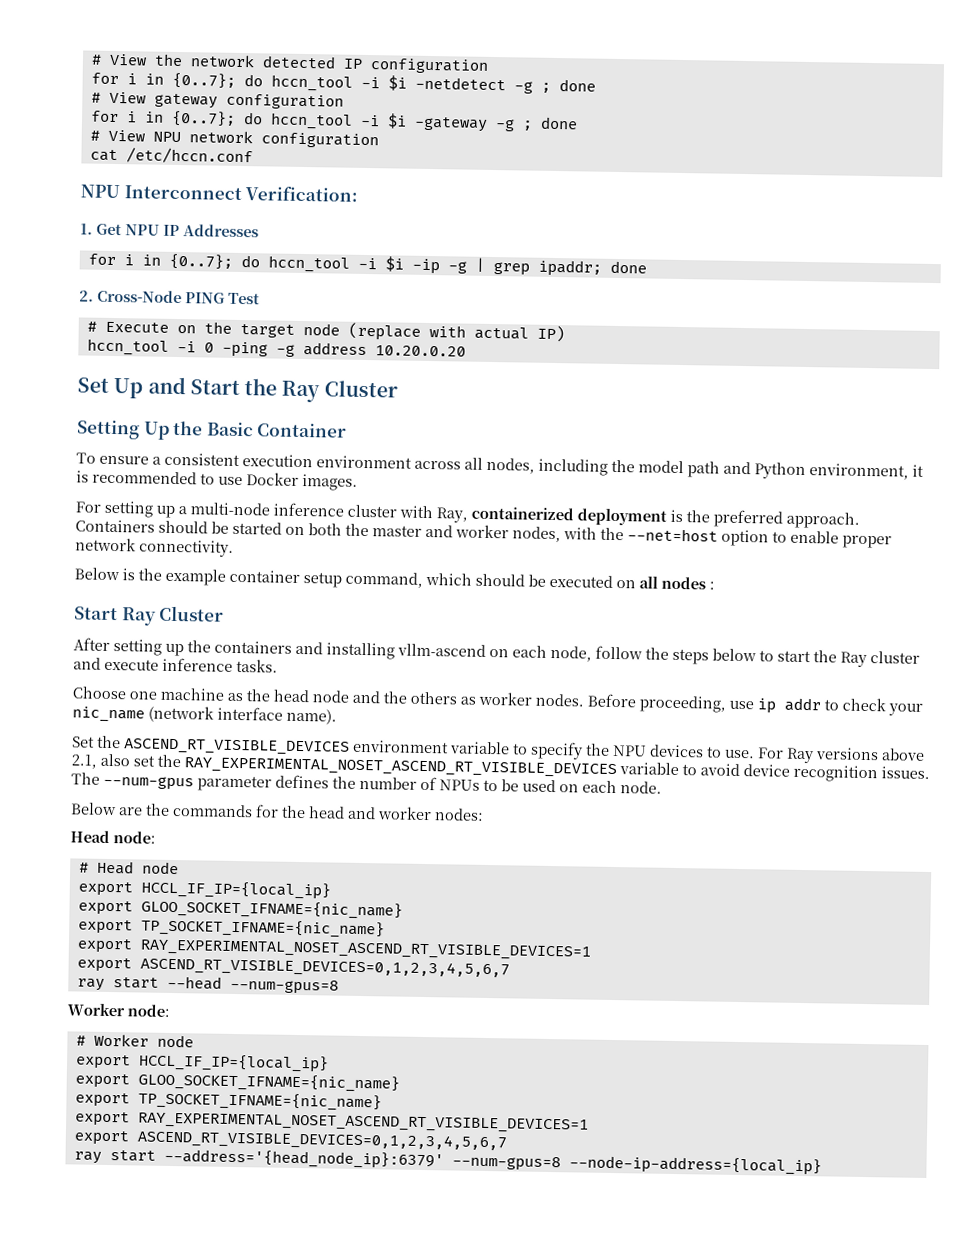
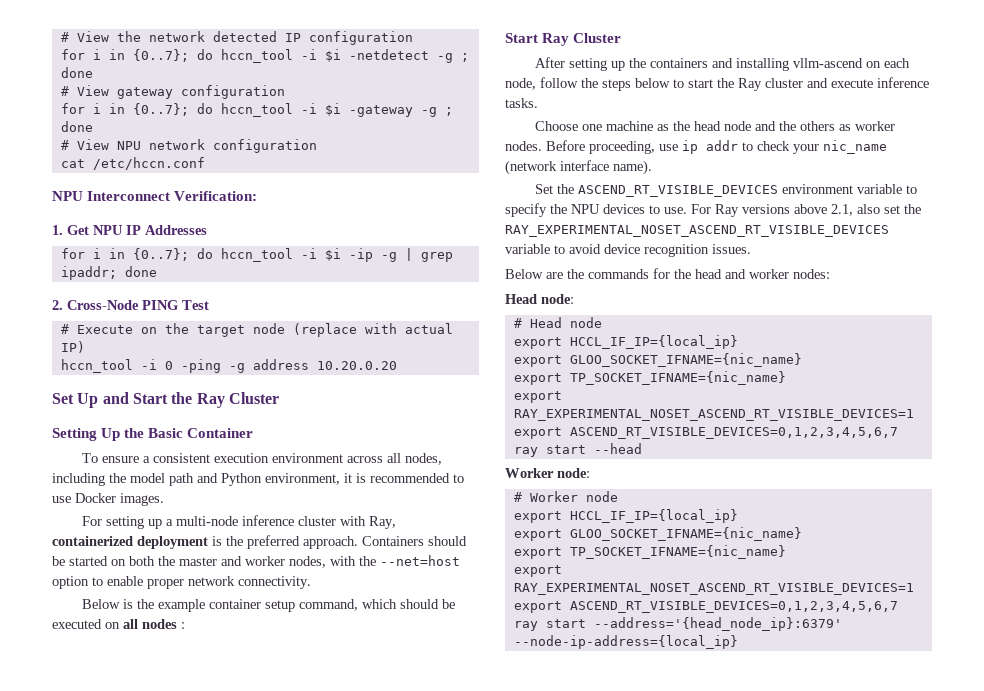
[71,772,662,794] The --num-gpus parameter defines the number of NPUs to be used on each node. -> (751, 249) none
[229,978,339,995] --num-gpus=8 -> (642, 448) none
[451,1155,561,1172] --num-gpus=8 -> (842, 624) none

